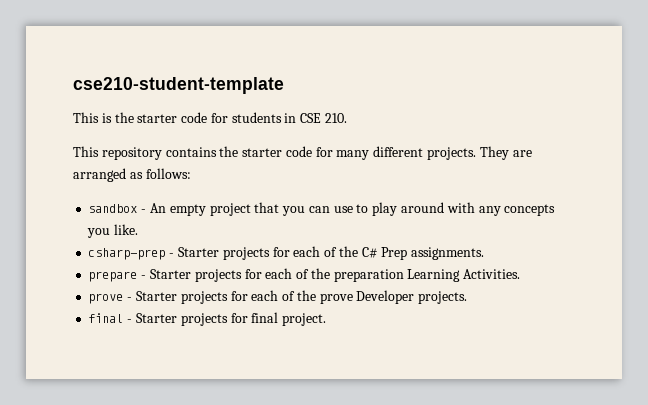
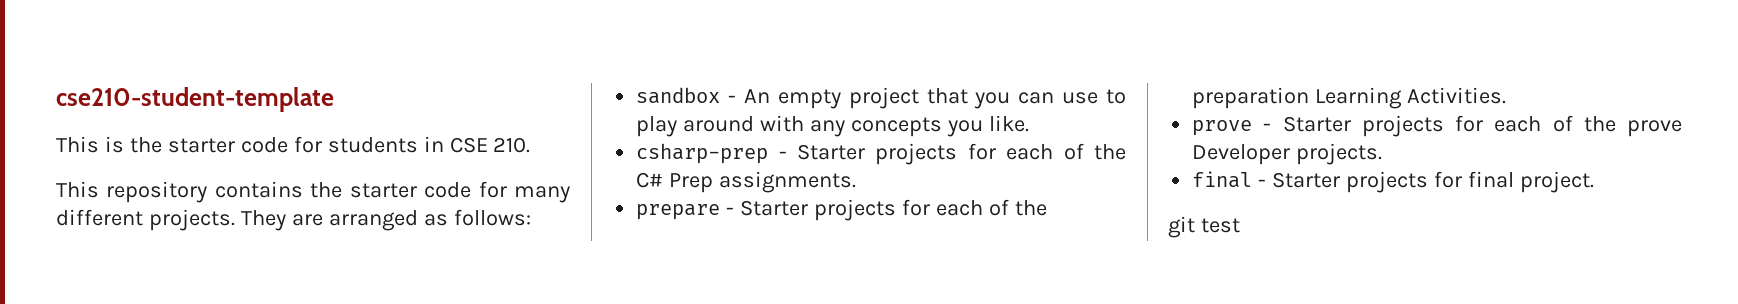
(327, 319) none -> [1168,216,1240,238] // git test

